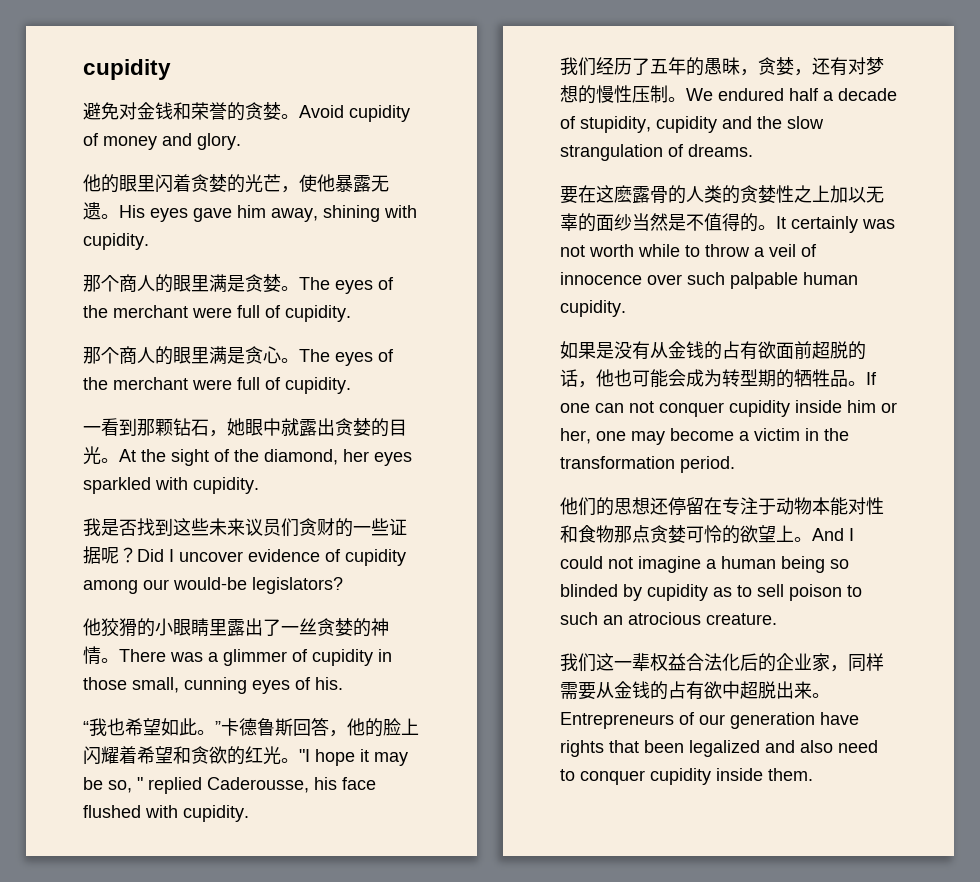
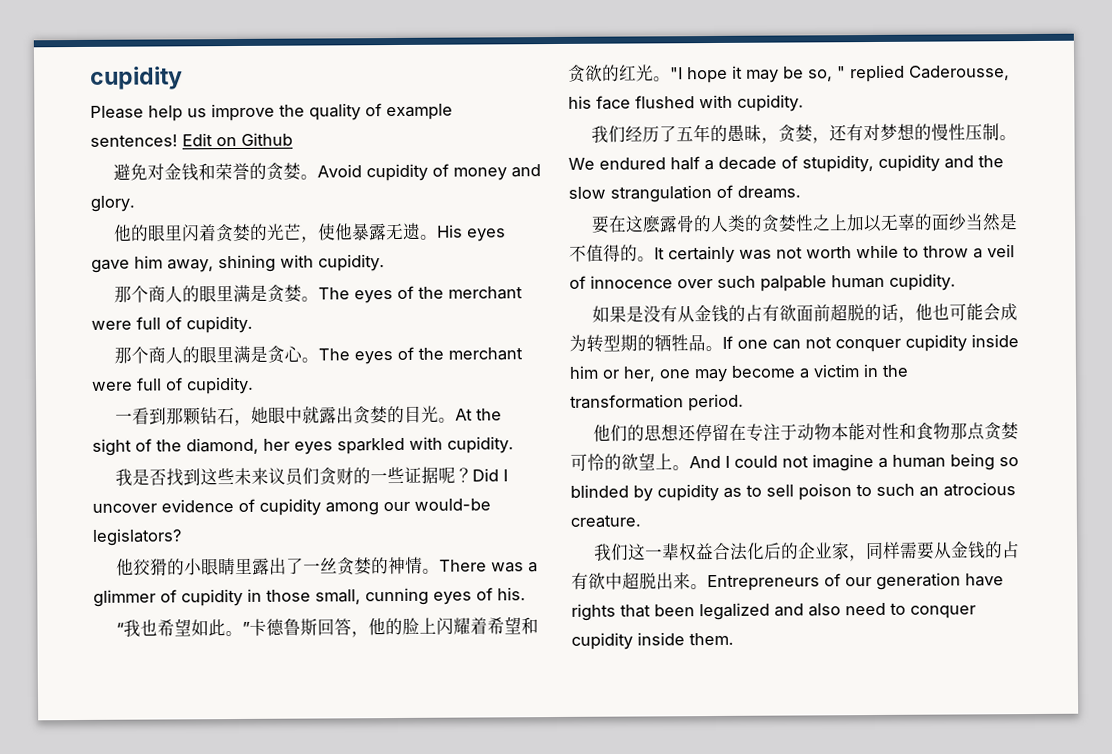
[83,59,171,80] cupidity -> [90,66,183,90] [90,103,453,122] [90,132,293,147] cupidity // Please help us improve the quality of example sentences! Edit on Github

